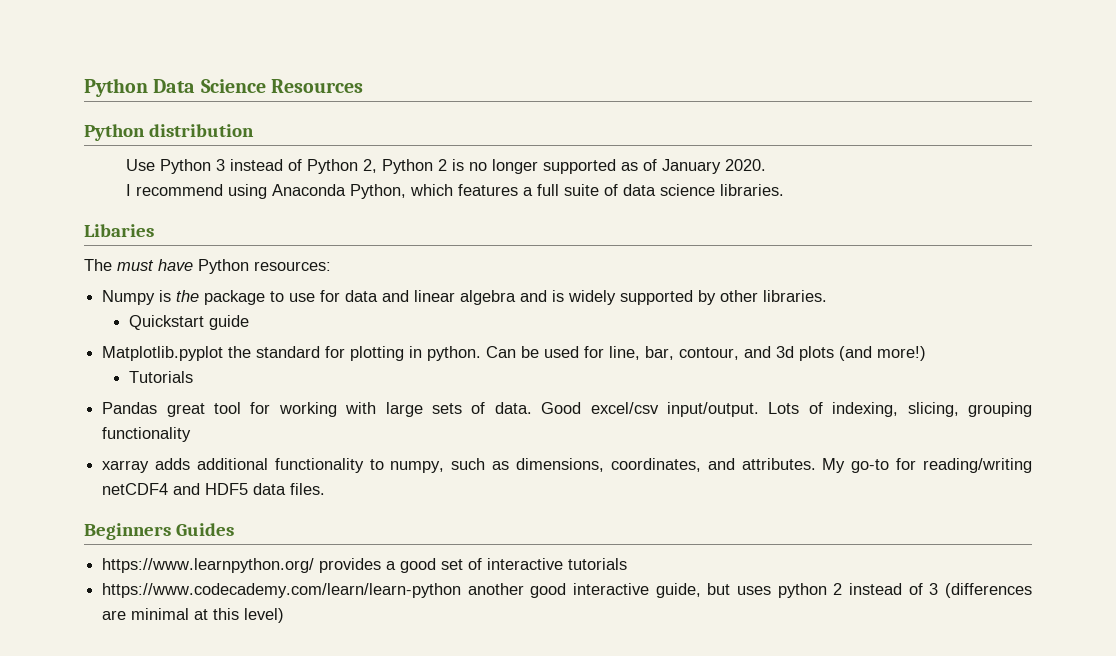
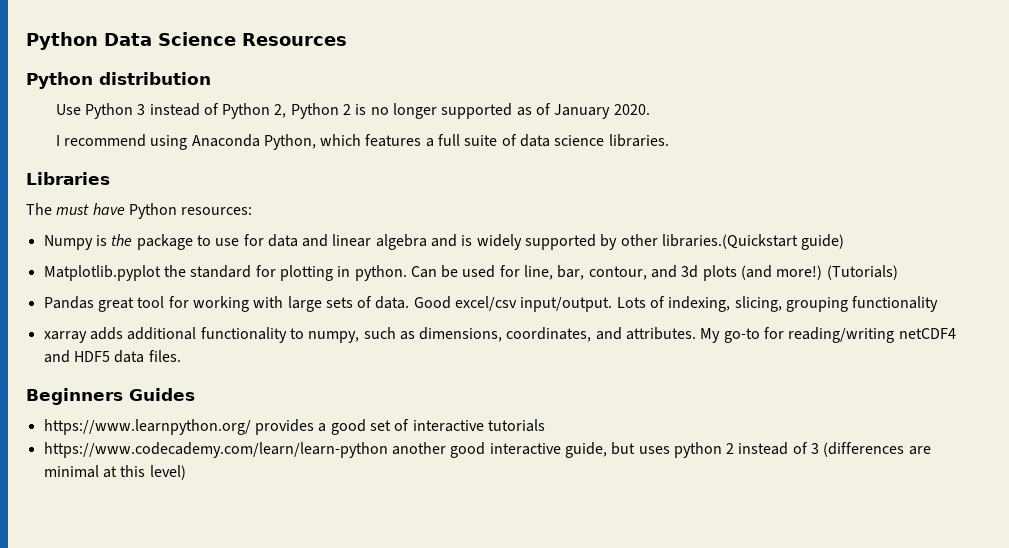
[84,224,154,237] Libaries -> [26,172,110,185] Libraries
[763,290,828,302] [128,315,249,330] libraries. // Quickstart guide -> [662,234,845,250] libraries.(Quickstart guide)
[128,371,193,383] // Tutorials -> [826,265,898,280] (Tutorials)

